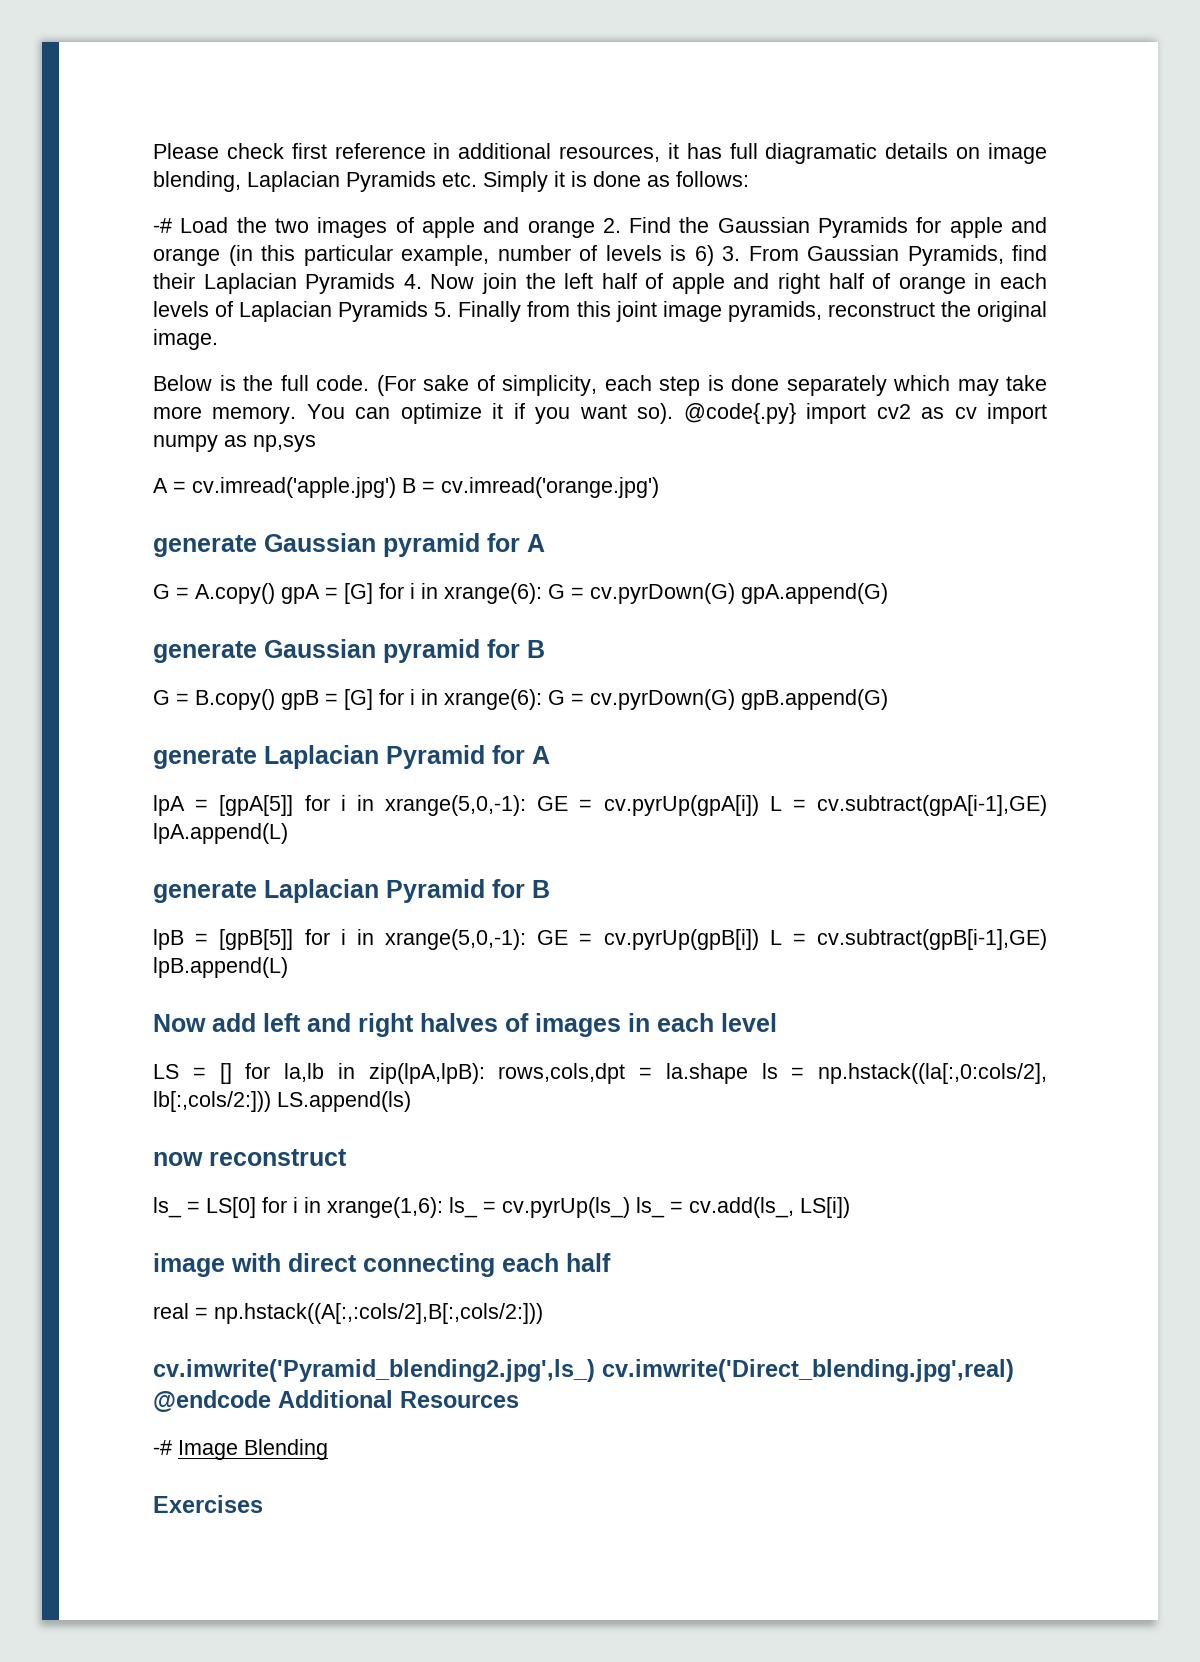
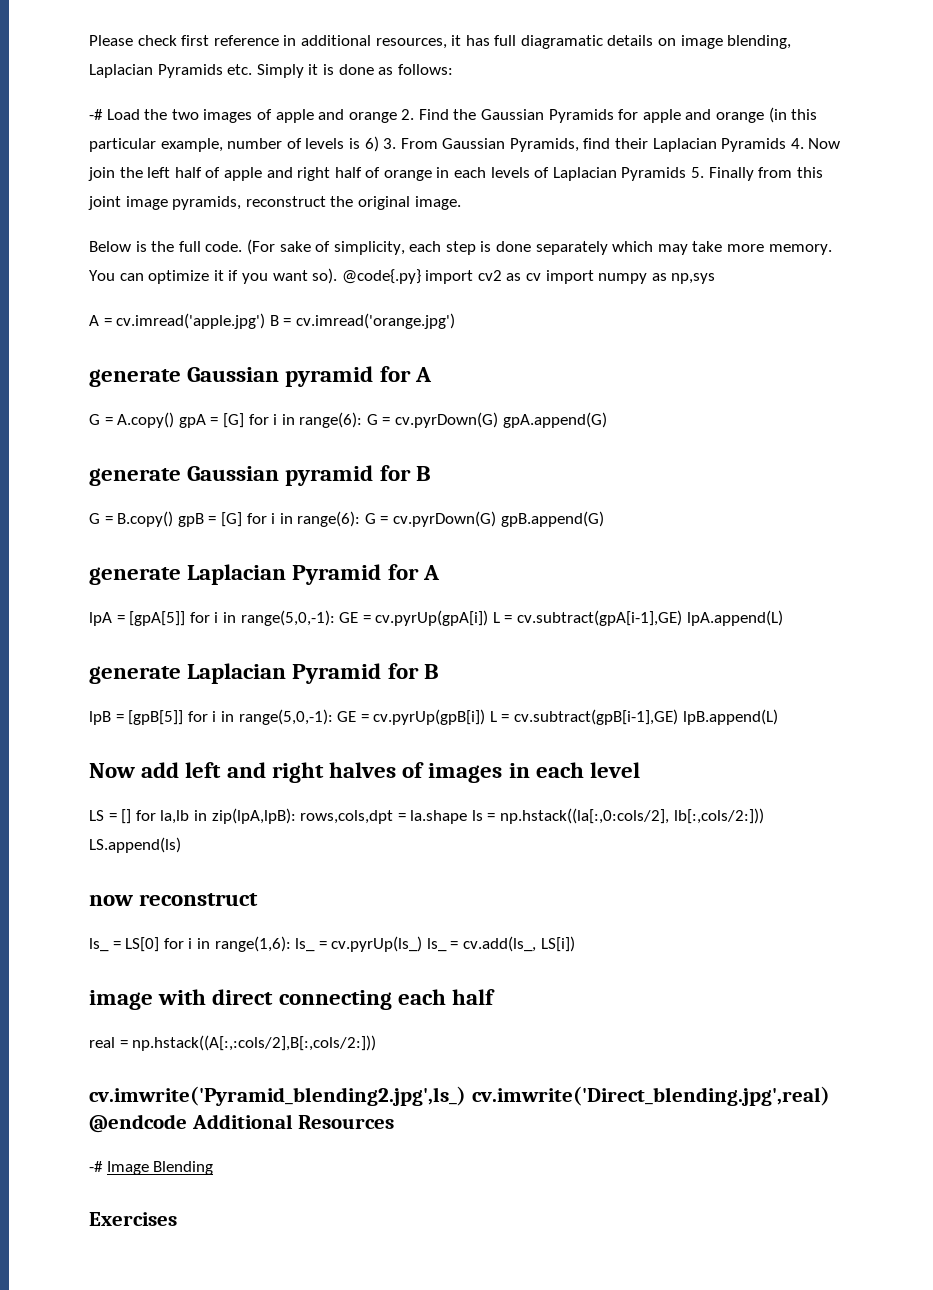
[444,583,542,604] xrange(6): -> [299,412,363,428] range(6):
[444,689,542,710] xrange(6): -> [297,511,361,527] range(6):
[385,795,526,816] xrange(5,0,-1): -> [240,610,335,626] range(5,0,-1):
[385,929,526,950] xrange(5,0,-1): -> [238,709,333,725] range(5,0,-1):
[327,1197,443,1218] xrange(1,6): -> [214,936,291,952] range(1,6):

